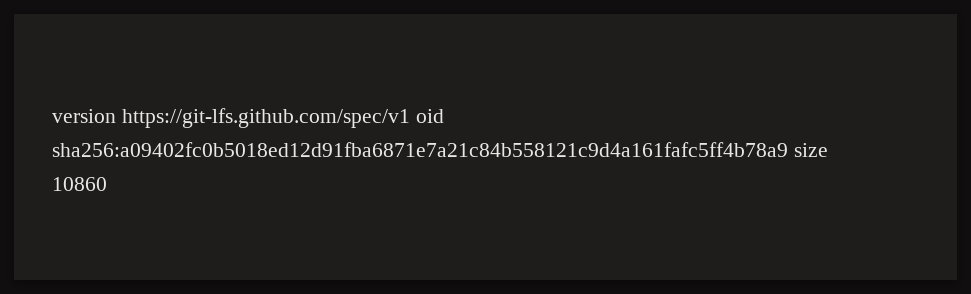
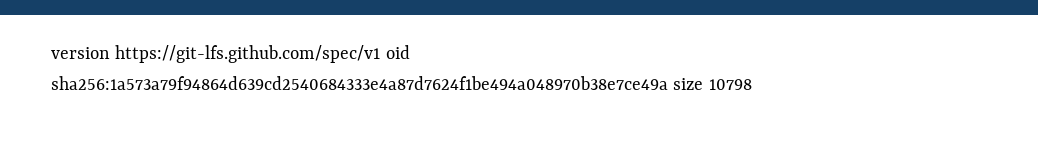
[52,142,828,157] [52,177,107,191] sha256:a09402fc0b5018ed12d91fba6871e7a21c84b558121c9d4a161fafc5ff4b78a9 size 10860 -> [51,76,752,90] sha256:1a573a79f94864d639cd2540684333e4a87d7624f1be494a048970b38e7ce49a size 10798

